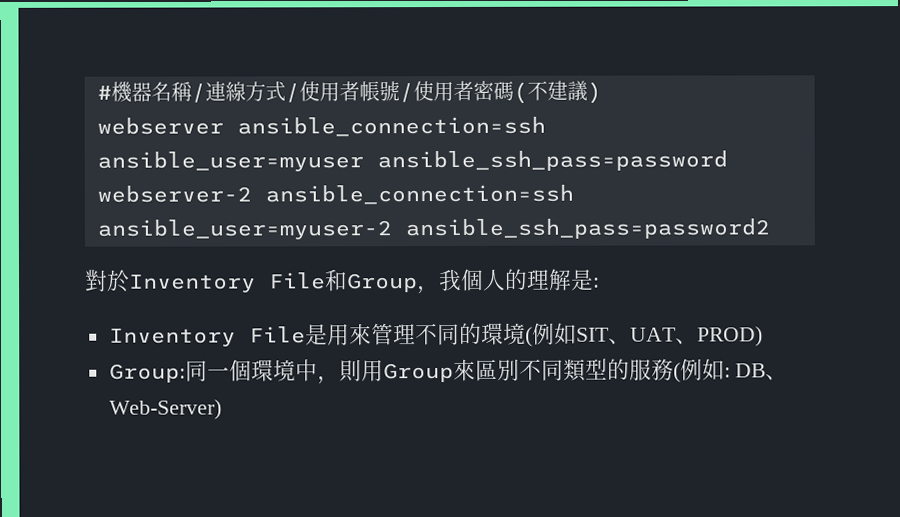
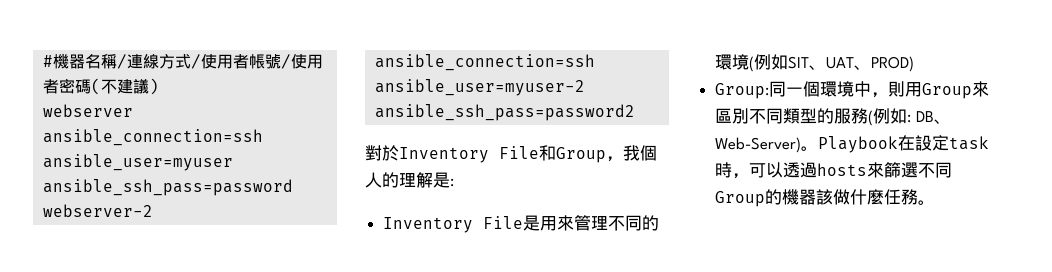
(222, 409) none -> [801,135,990,153] [715,162,953,179] [715,189,936,207] 。Playbook在設定task時，可以透過hosts來篩選不同Group的機器該做什麼任務。

